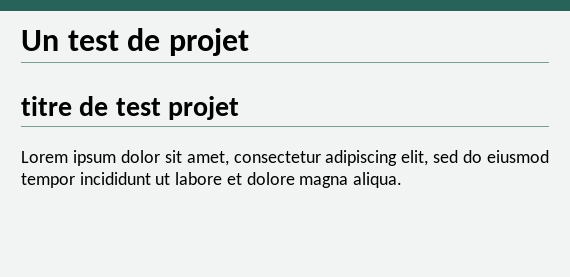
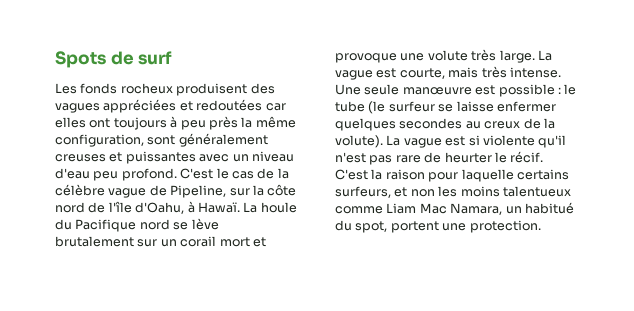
[21,28,249,56] [21,96,240,120] [21,150,549,166] [21,172,403,188] Un test de projet // titre de test projet // Lorem ipsum dolor sit amet, consectetur adipiscing elit, sed do eiusmod tempor incididunt ut labore et dolore magna aliqua. -> [55,51,173,68] [55,83,275,96] [55,99,286,113] [55,116,296,130] [55,133,268,147] [55,151,294,164] [55,168,289,181] [55,184,297,198] [55,201,297,214] [55,218,219,232] [55,236,266,247] [335,49,552,63] [335,66,561,80] [335,84,577,97] [335,101,556,114] [335,118,555,131] [335,135,567,148] [335,151,544,165] [335,169,569,182] [335,186,571,198] [335,202,574,215] [335,220,541,233] Spots de surf // Les fonds rocheux produisent des vagues appréciées et redoutées car elles ont toujours à peu près la même configuration, sont généralement creuses et puissantes avec un niveau d'eau peu profond. C'est le cas de la célèbre vague de Pipeline, sur la côte nord de l'île d'Oahu, à Hawaï. La houle du Pacifique nord se lève brutalement sur un corail mort et provoque une volute très large. La vague est courte, mais très intense. Une seule manœuvre est possible : le tube (le surfeur se laisse enfermer quelques secondes au creux de la volute). La vague est si violente qu'il n'est pas rare de heurter le récif. C'est la raison pour laquelle certains surfeurs, et non les moins talentueux comme Liam Mac Namara, un habitué du spot, portent une protection.

